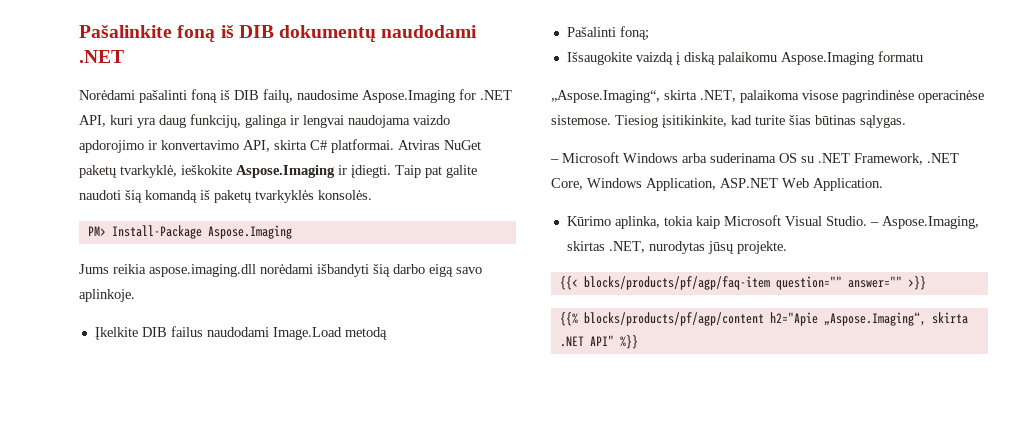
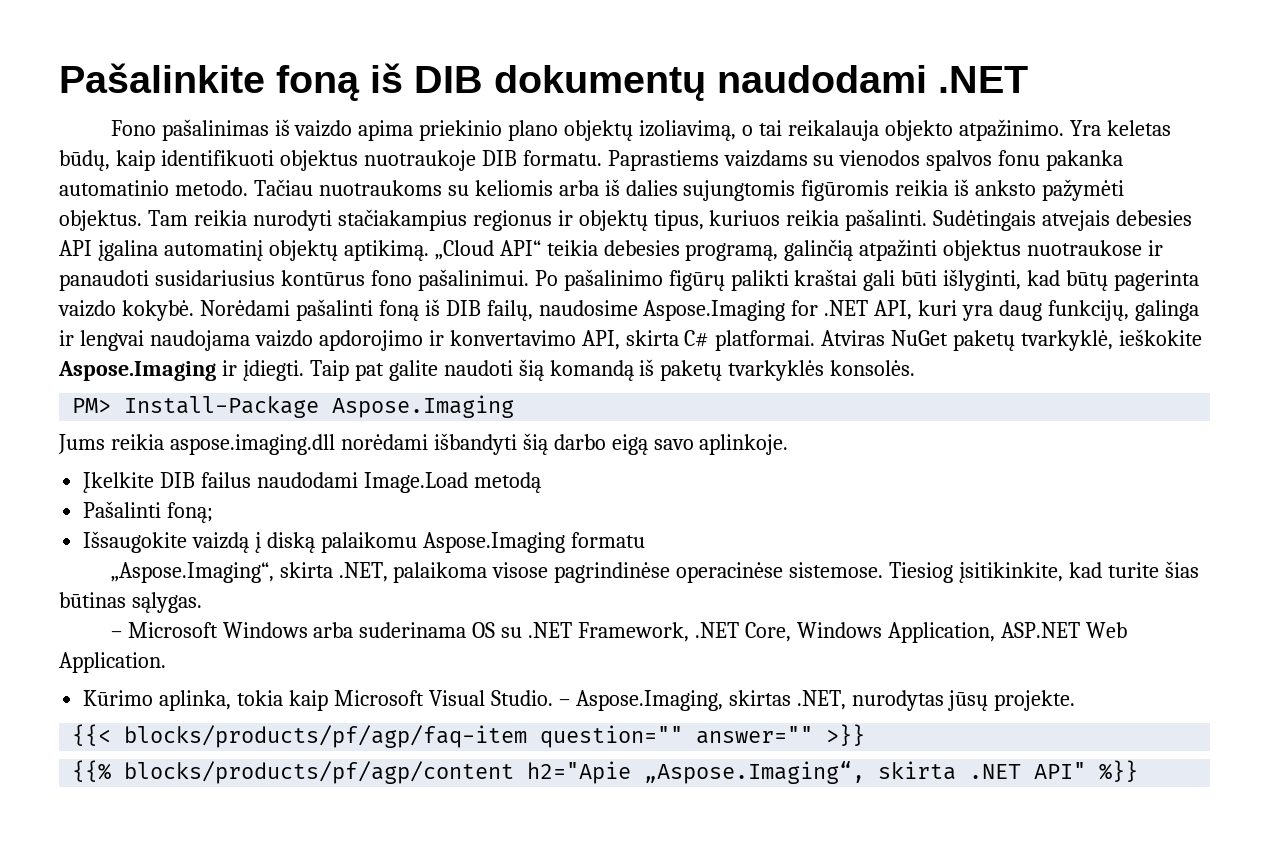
(124, 56) none -> [110,119,1171,141] [59,150,1124,171] [59,179,1125,201] [59,209,1193,231] [59,239,1164,261] [59,269,1200,291] [58,300,194,321] Fono pašalinimas iš vaizdo apima priekinio plano objektų izoliavimą, o tai reikalauja objekto atpažinimo. Yra keletas būdų, kaip identifikuoti objektus nuotraukoje DIB formatu. Paprastiems vaizdams su vienodos spalvos fonu pakanka automatinio metodo. Tačiau nuotraukoms su keliomis arba iš dalies sujungtomis figūromis reikia iš anksto pažymėti objektus. Tam reikia nurodyti stačiakampius regionus ir objektų tipus, kuriuos reikia pašalinti. Sudėtingais atvejais debesies API įgalina automatinį objektų aptikimą. „Cloud API“ teikia debesies programą, galinčią atpažinti objektus nuotraukose ir panaudoti susidariusius kontūrus fono pašalinimui. Po pašalinimo figūrų palikti kraštai gali būti išlyginti, kad būtų pagerinta vaizdo kokybė.

